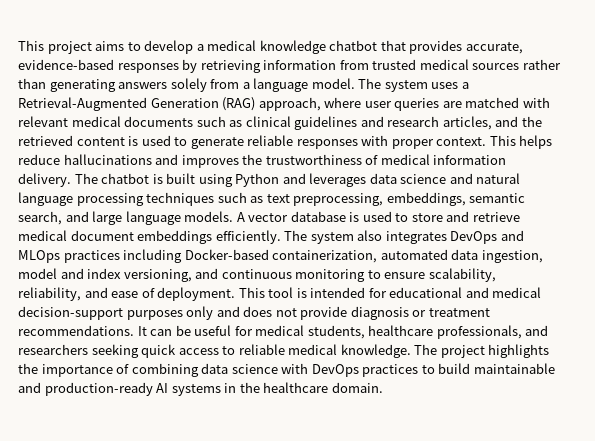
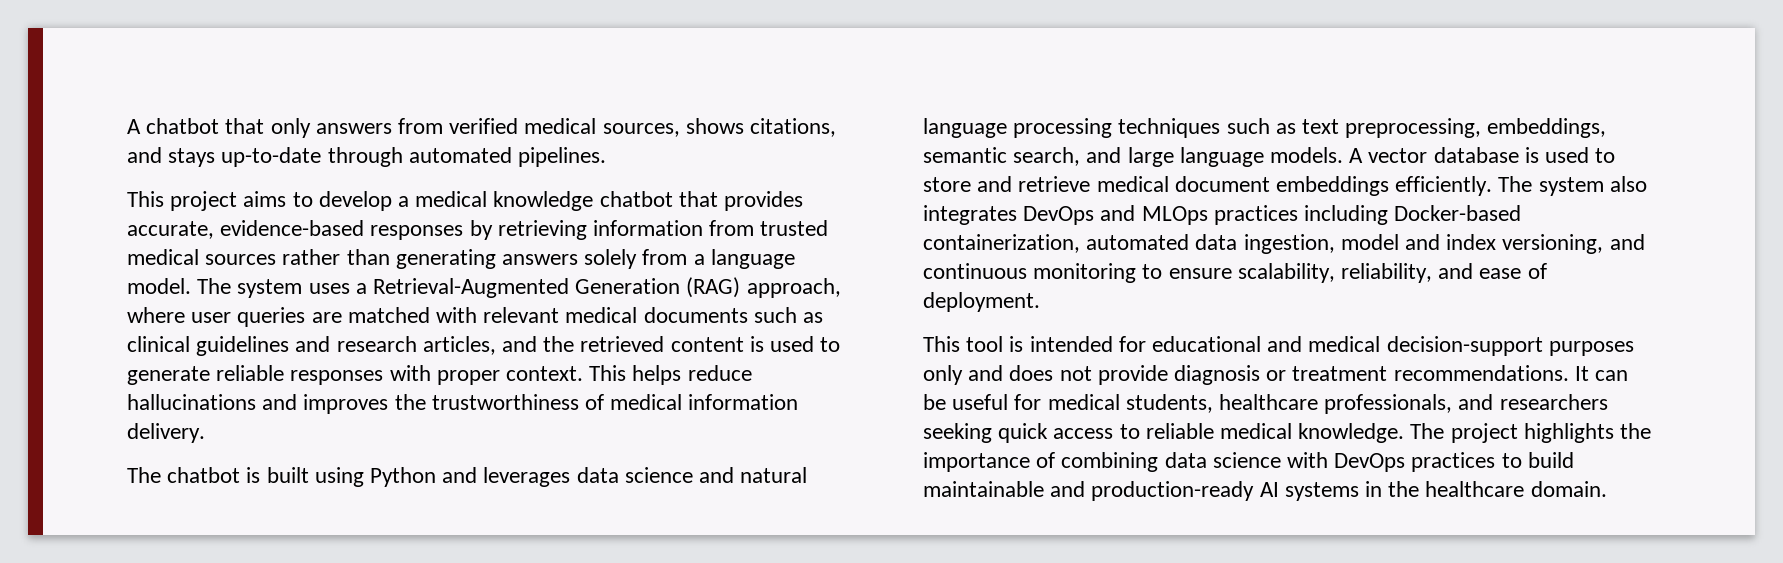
(18, 45) none -> [127,118,837,138] [127,147,607,167] A chatbot that only answers from verified medical sources, shows citations, and stays up-to-date through automated pipelines. //
(71, 180) none -> (205, 433) //
(236, 294) none -> (1040, 302) //

